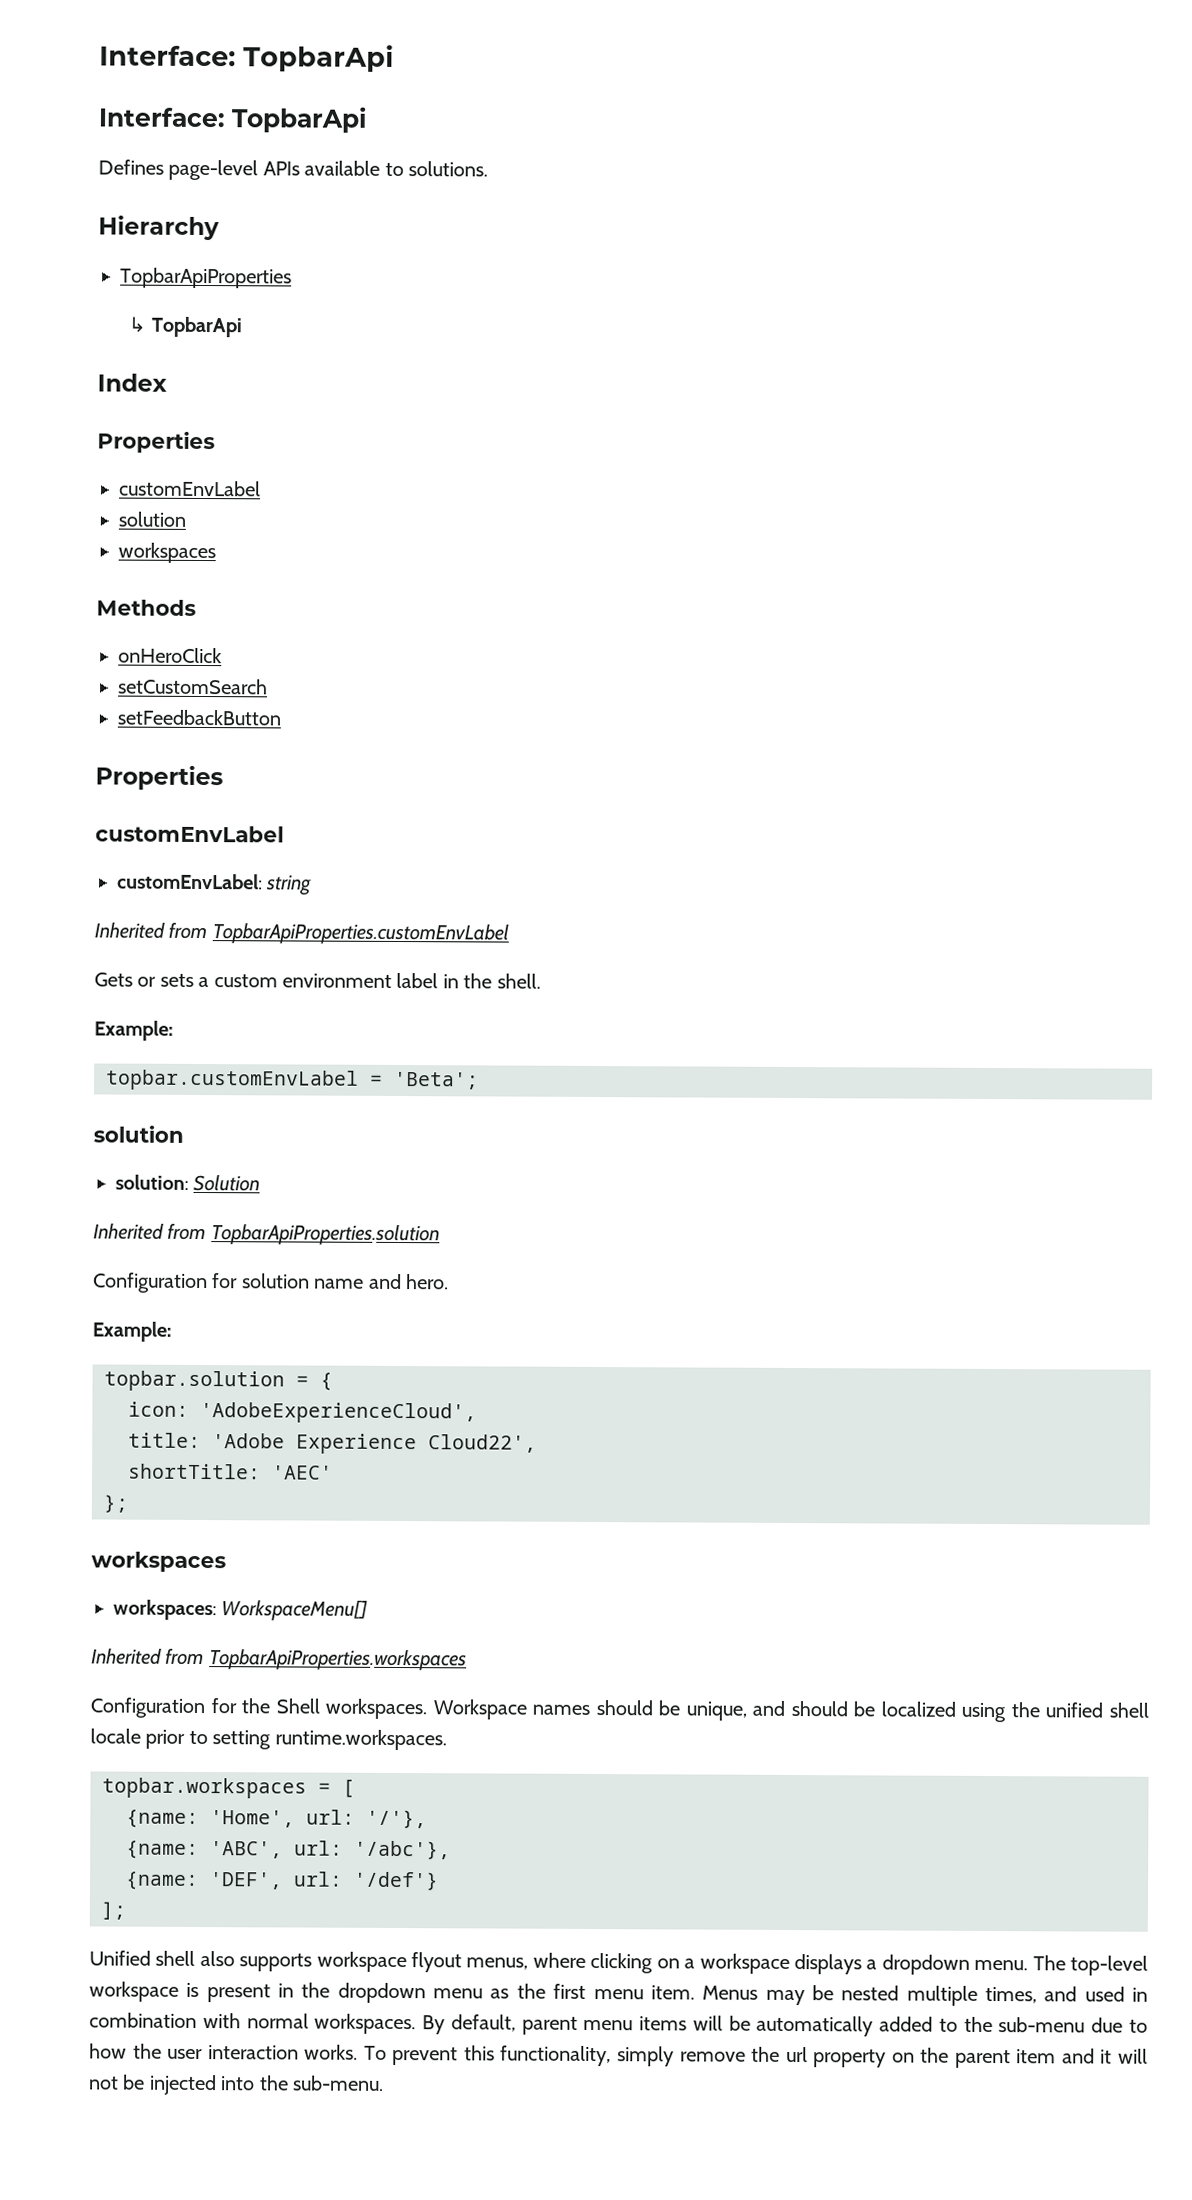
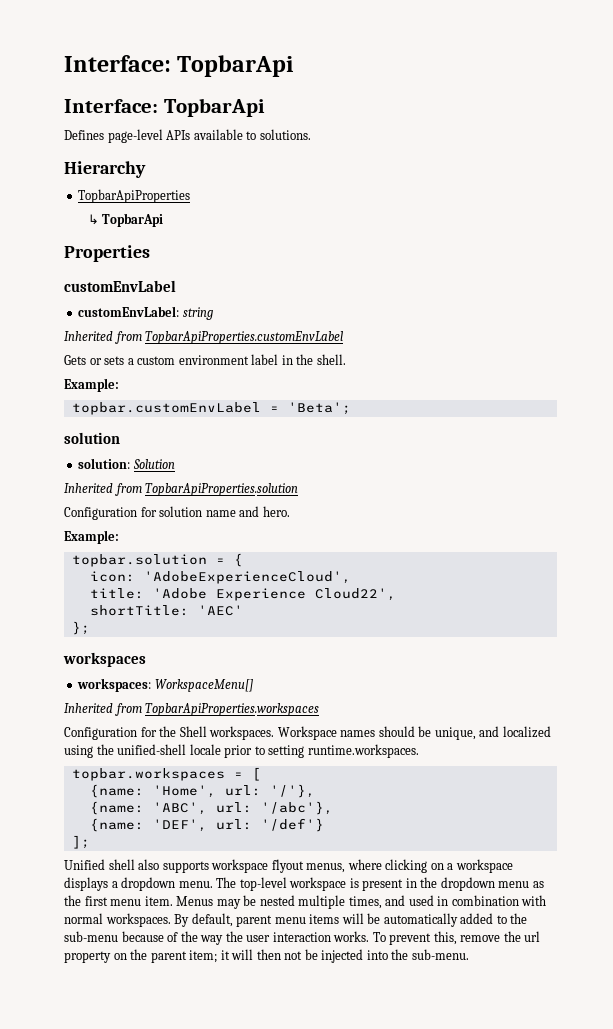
[97,373,167,392] [97,431,215,454] [119,480,261,497] [118,511,186,527] [118,542,216,564] [96,599,196,616] [118,647,222,664] [118,678,268,695] [117,709,281,726] // Index // Properties // customEnvLabel // solution // workspaces // Methods // onHeroClick // setCustomSearch // setFeedbackButton -> (164, 220) none
[790,1700,876,1717] should be -> (500, 731) none
[1045,1702,1149,1718] unified shell -> [117,744,187,755] unified-shell
[1091,2017,1148,2033] [89,2043,127,2059] due to how -> [121,931,224,945] because of the way
[463,2045,674,2067] this functionality, simply -> [433,931,457,945] this,
[1016,2048,1095,2064] item and -> [189,950,218,963] item;
(1148, 2056) none -> [256,949,281,960] then

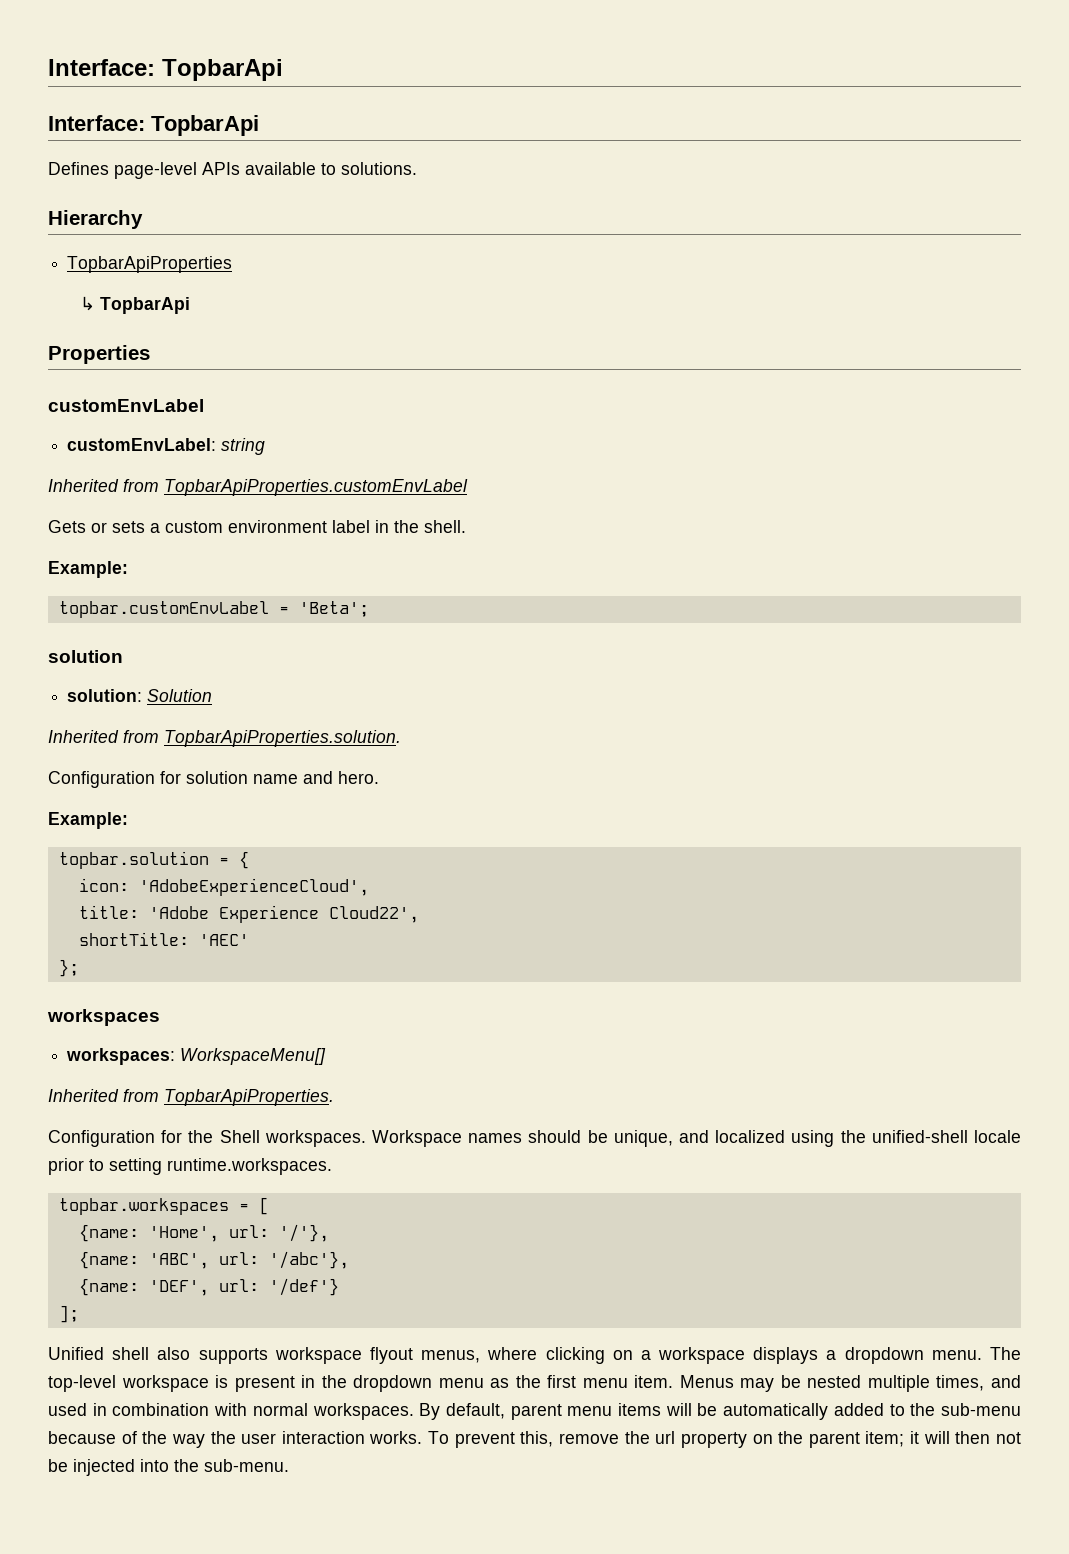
[145,483,299,496] TopbarApiProperties.solution -> [164,730,401,747] TopbarApiProperties.solution.
[145,703,320,716] TopbarApiProperties.workspaces -> [164,1089,334,1106] TopbarApiProperties.

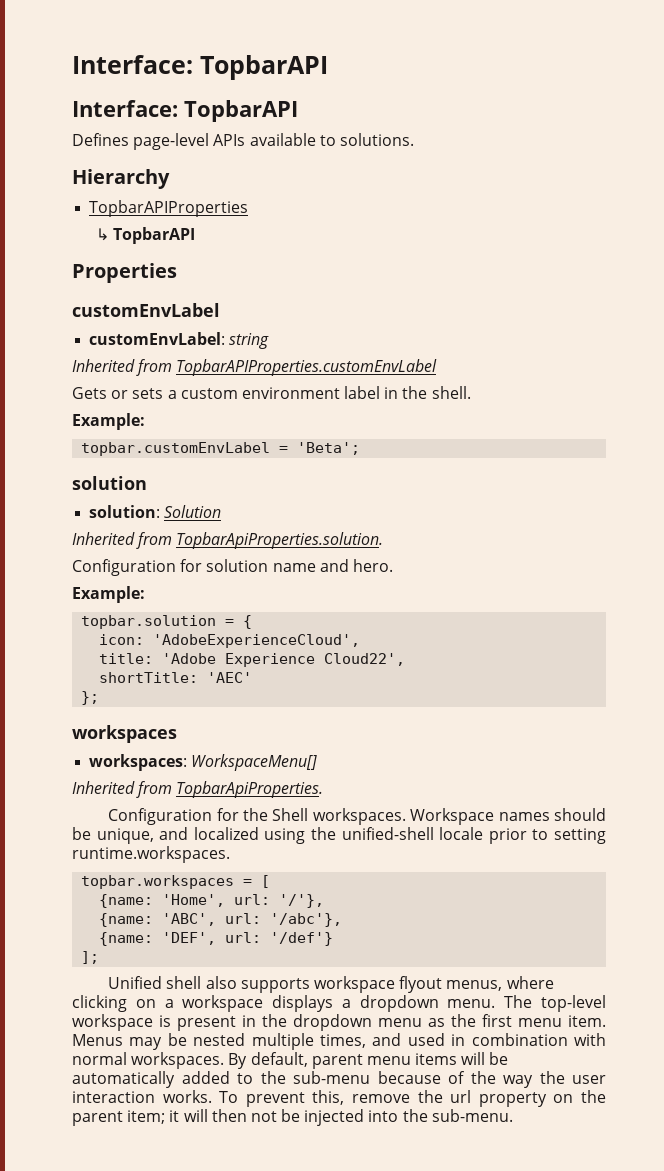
[48,59,283,81] [48,115,259,136] Interface: TopbarApi // Interface: TopbarApi -> [72,55,328,80] [72,100,298,122] Interface: TopbarAPI // Interface: TopbarAPI
[67,256,233,273] TopbarApiProperties -> [89,200,249,217] TopbarAPIProperties
[99,297,190,314] TopbarApi -> [112,227,195,244] TopbarAPI
[164,479,468,496] TopbarApiProperties.customEnvLabel -> [176,359,438,376] TopbarAPIProperties.customEnvLabel

